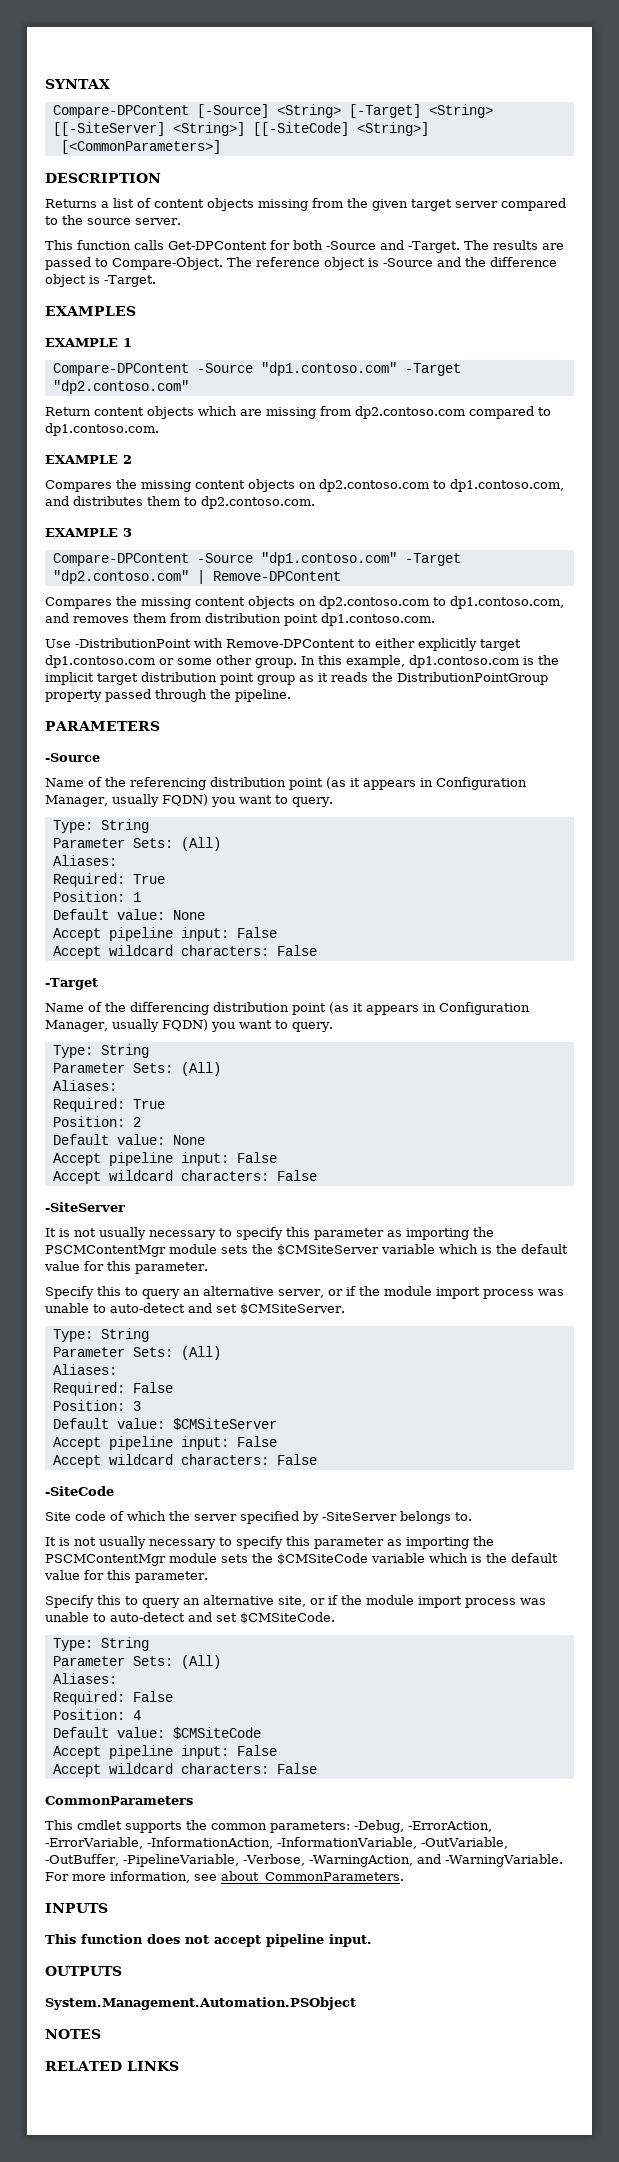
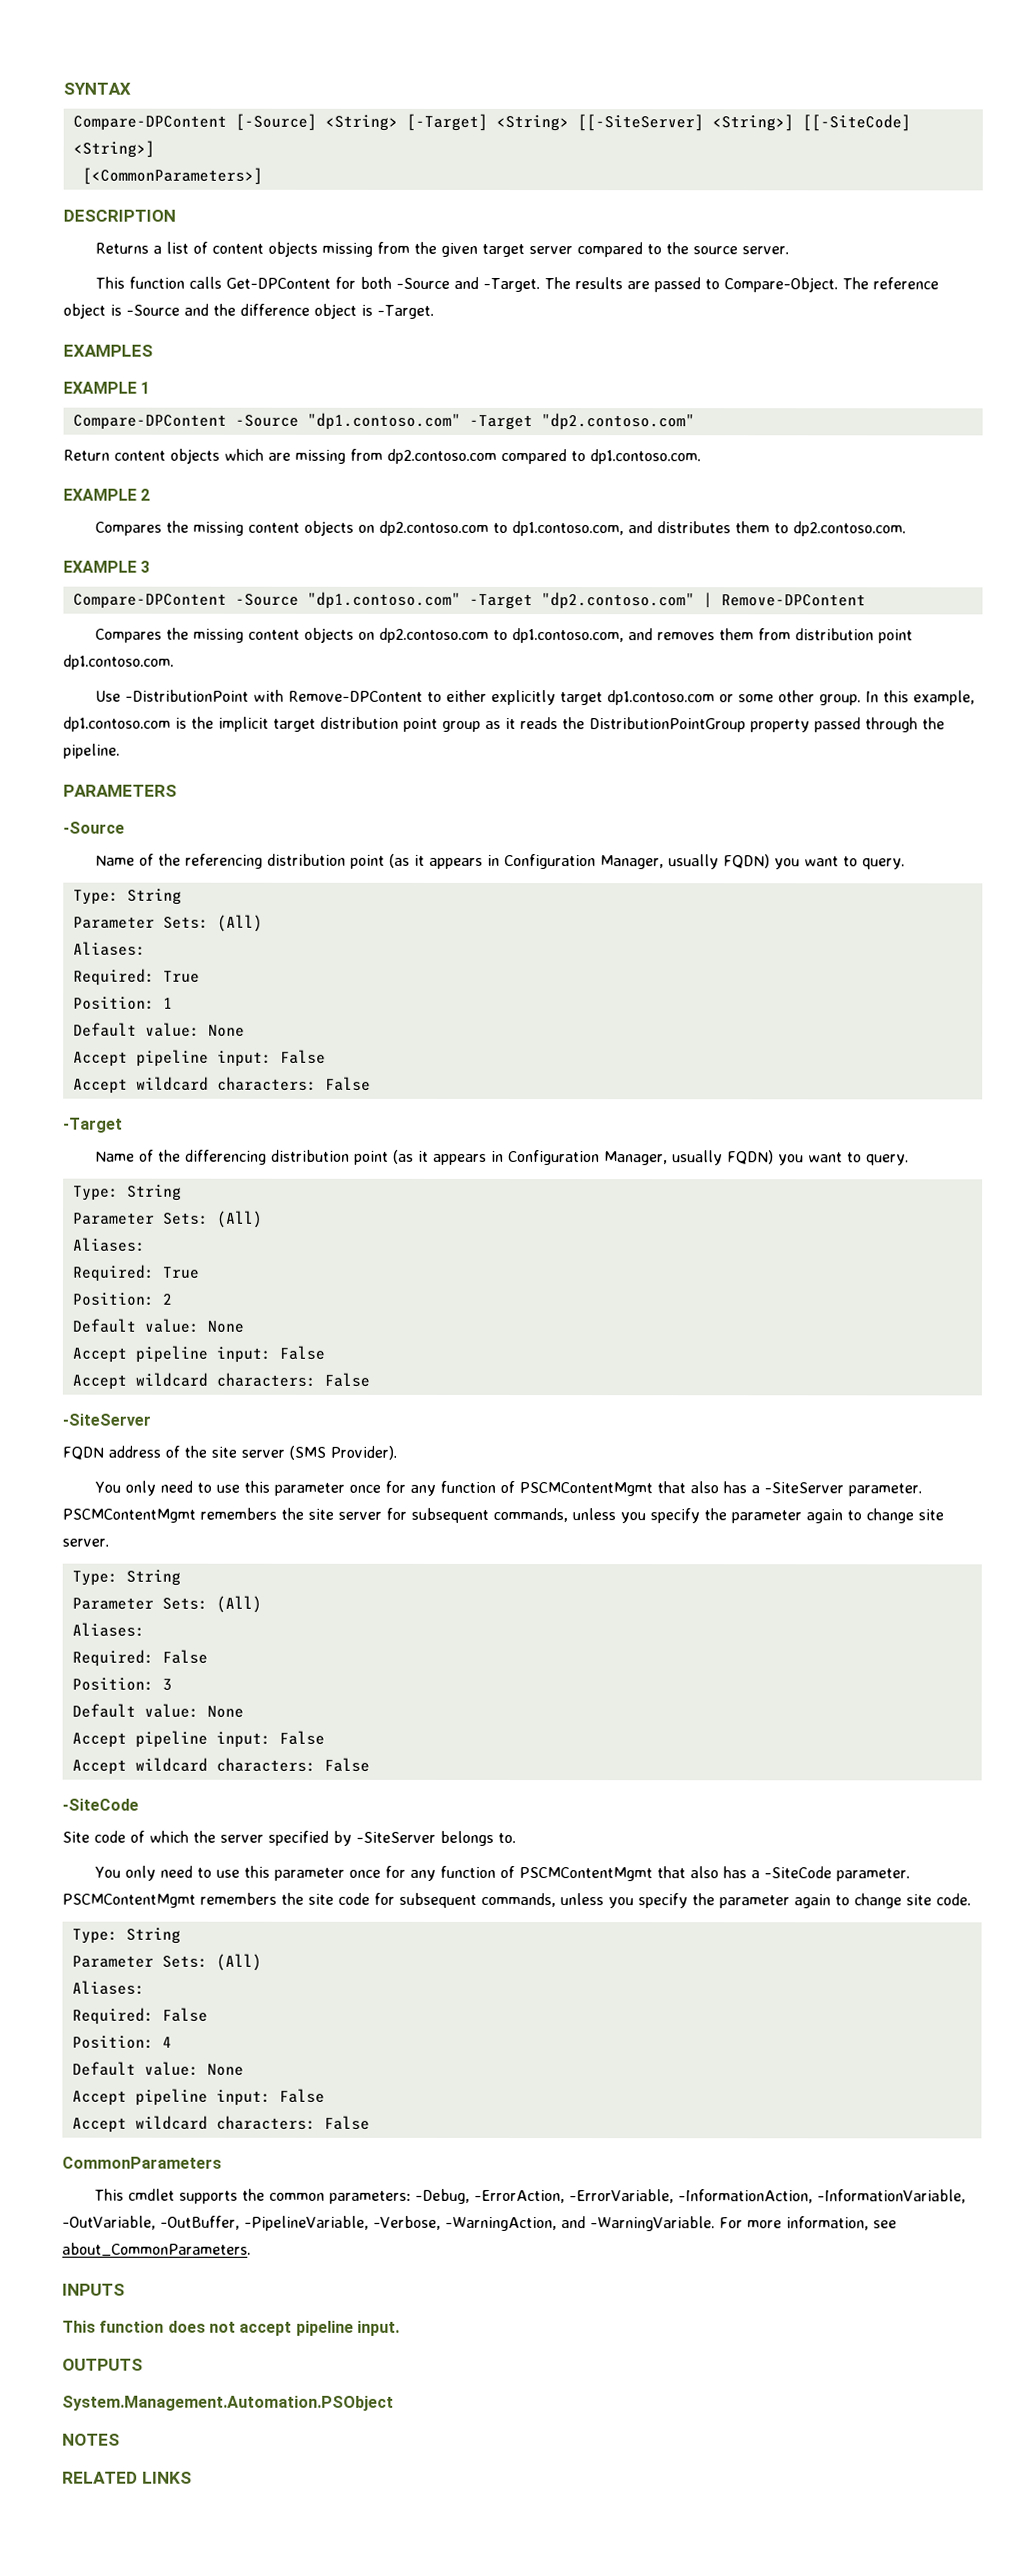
[45,1227,494,1240] [45,1244,568,1257] [44,1261,208,1274] [45,1286,564,1299] [45,1303,345,1315] It is not usually necessary to specify this parameter as importing the PSCMContentMgr module sets the $CMSiteServer variable which is the default value for this parameter. // Specify this to query an alternative server, or if the module import process was unable to auto-detect and set $CMSiteServer. -> [62,1445,397,1460] [94,1480,923,1497] [62,1507,944,1524] [62,1538,109,1547] FQDN address of the site server (SMS Provider). // You only need to use this parameter once for any function of PSCMContentMgmt that also has a -SiteServer parameter. PSCMContentMgmt remembers the site server for subsequent commands, unless you specify the parameter again to change site server.
[116,1418,277,1430] value: $CMSiteServer -> [143,1703,244,1718] value: None
[45,1536,494,1549] [45,1553,558,1566] [44,1570,208,1583] [45,1595,546,1608] [45,1612,335,1624] It is not usually necessary to specify this parameter as importing the PSCMContentMgr module sets the $CMSiteCode variable which is the default value for this parameter. // Specify this to query an alternative site, or if the module import process was unable to auto-detect and set $CMSiteCode. -> [94,1865,911,1882] [62,1892,971,1909] You only need to use this parameter once for any function of PSCMContentMgmt that also has a -SiteCode parameter. PSCMContentMgmt remembers the site code for subsequent commands, unless you specify the parameter again to change site code.
[116,1727,261,1739] value: $CMSiteCode -> [143,2061,244,2076] value: None

